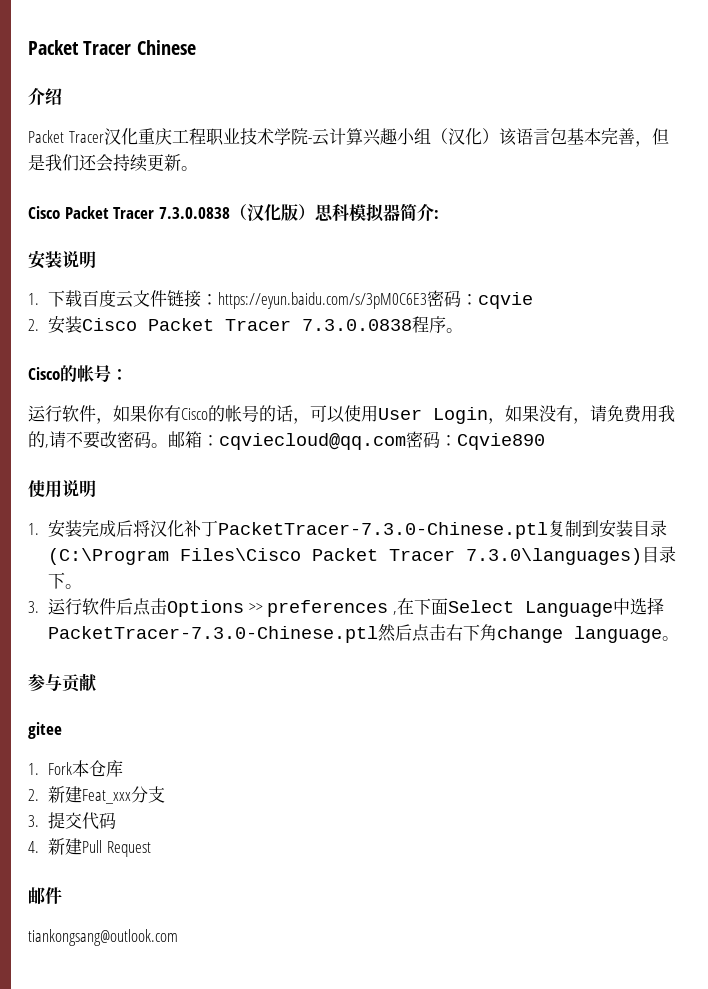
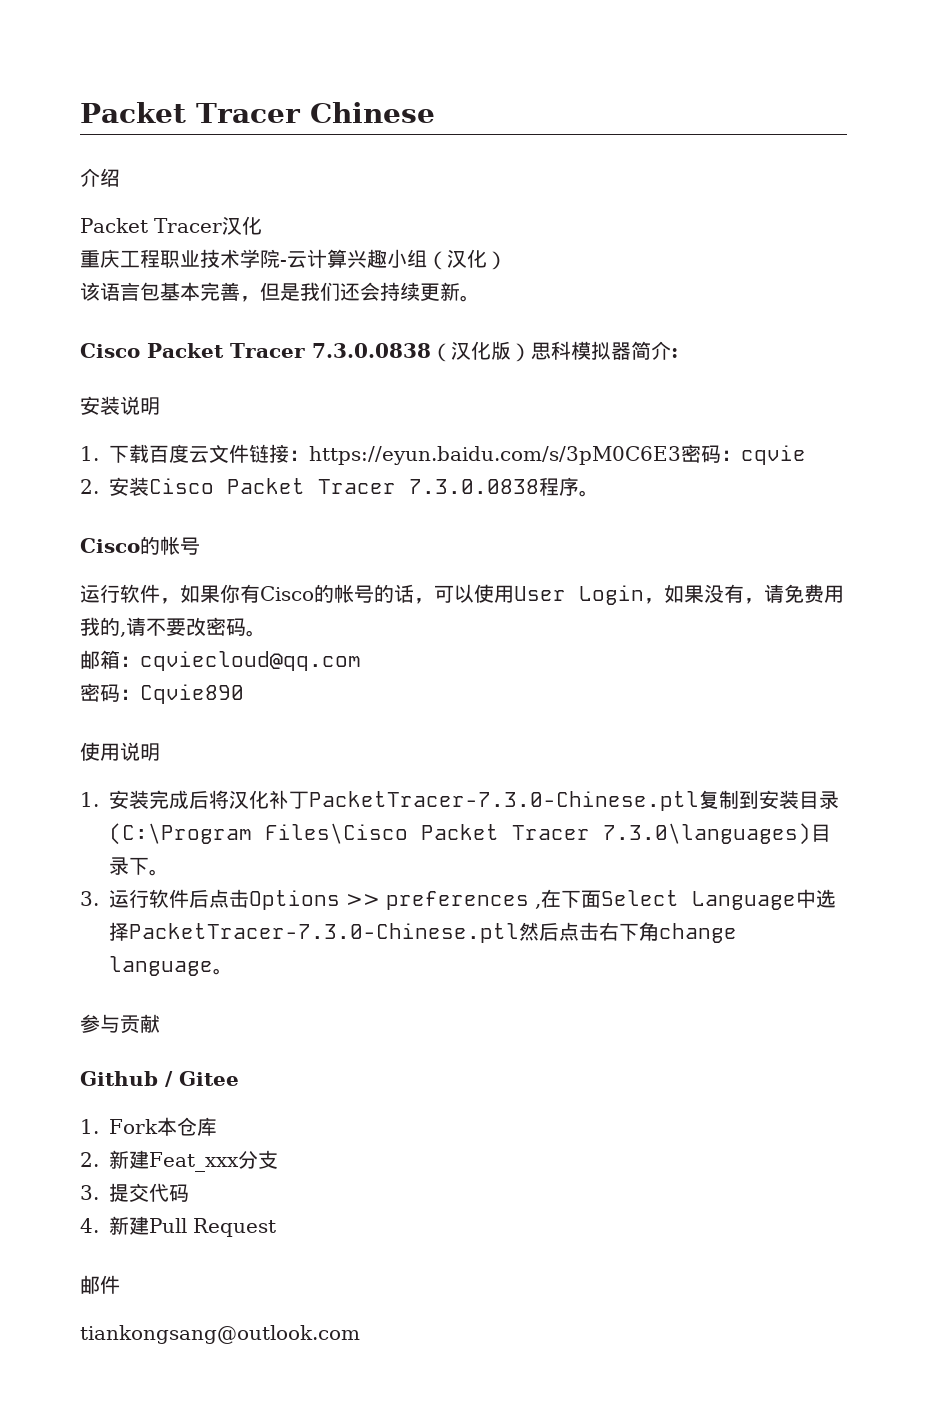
(138, 136) none -> (262, 225) //
(499, 136) none -> (507, 260) //
[111,369,128,380] ： -> (200, 546) none
(168, 445) none -> (266, 633) //
(406, 441) none -> (361, 661) //
[28,722,62,739] gitee -> [80,1071,239,1087] Github / Gitee

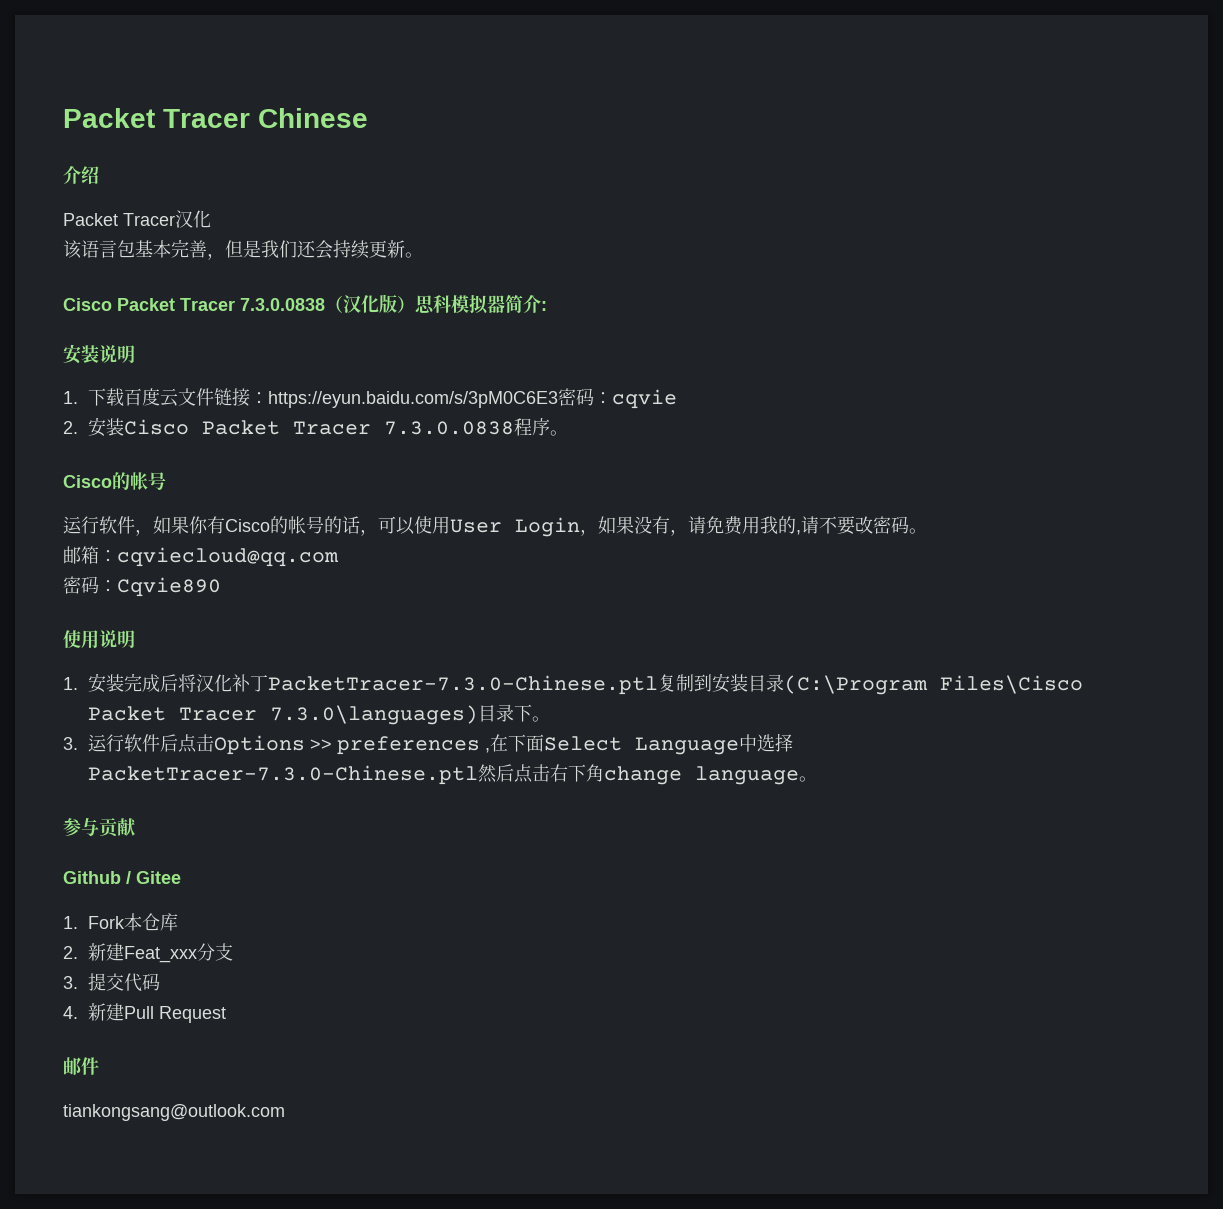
[80,249,507,270] // 重庆工程职业技术学院-云计算兴趣小组（汉化） -> (211, 219) none

